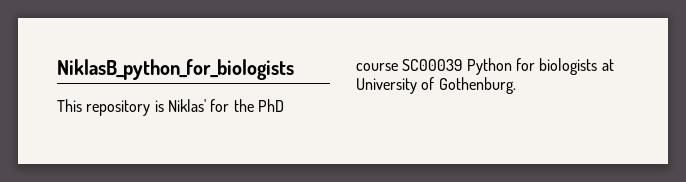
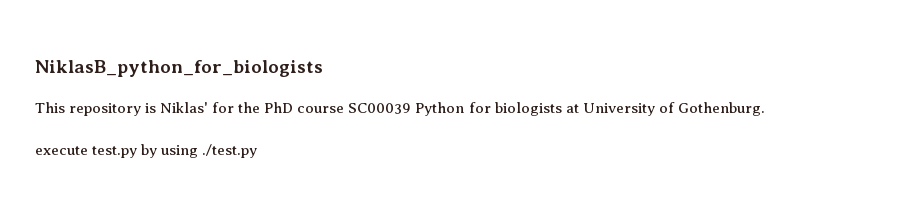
(516, 85) none -> [35,144,258,158] // execute test.py by using ./test.py

